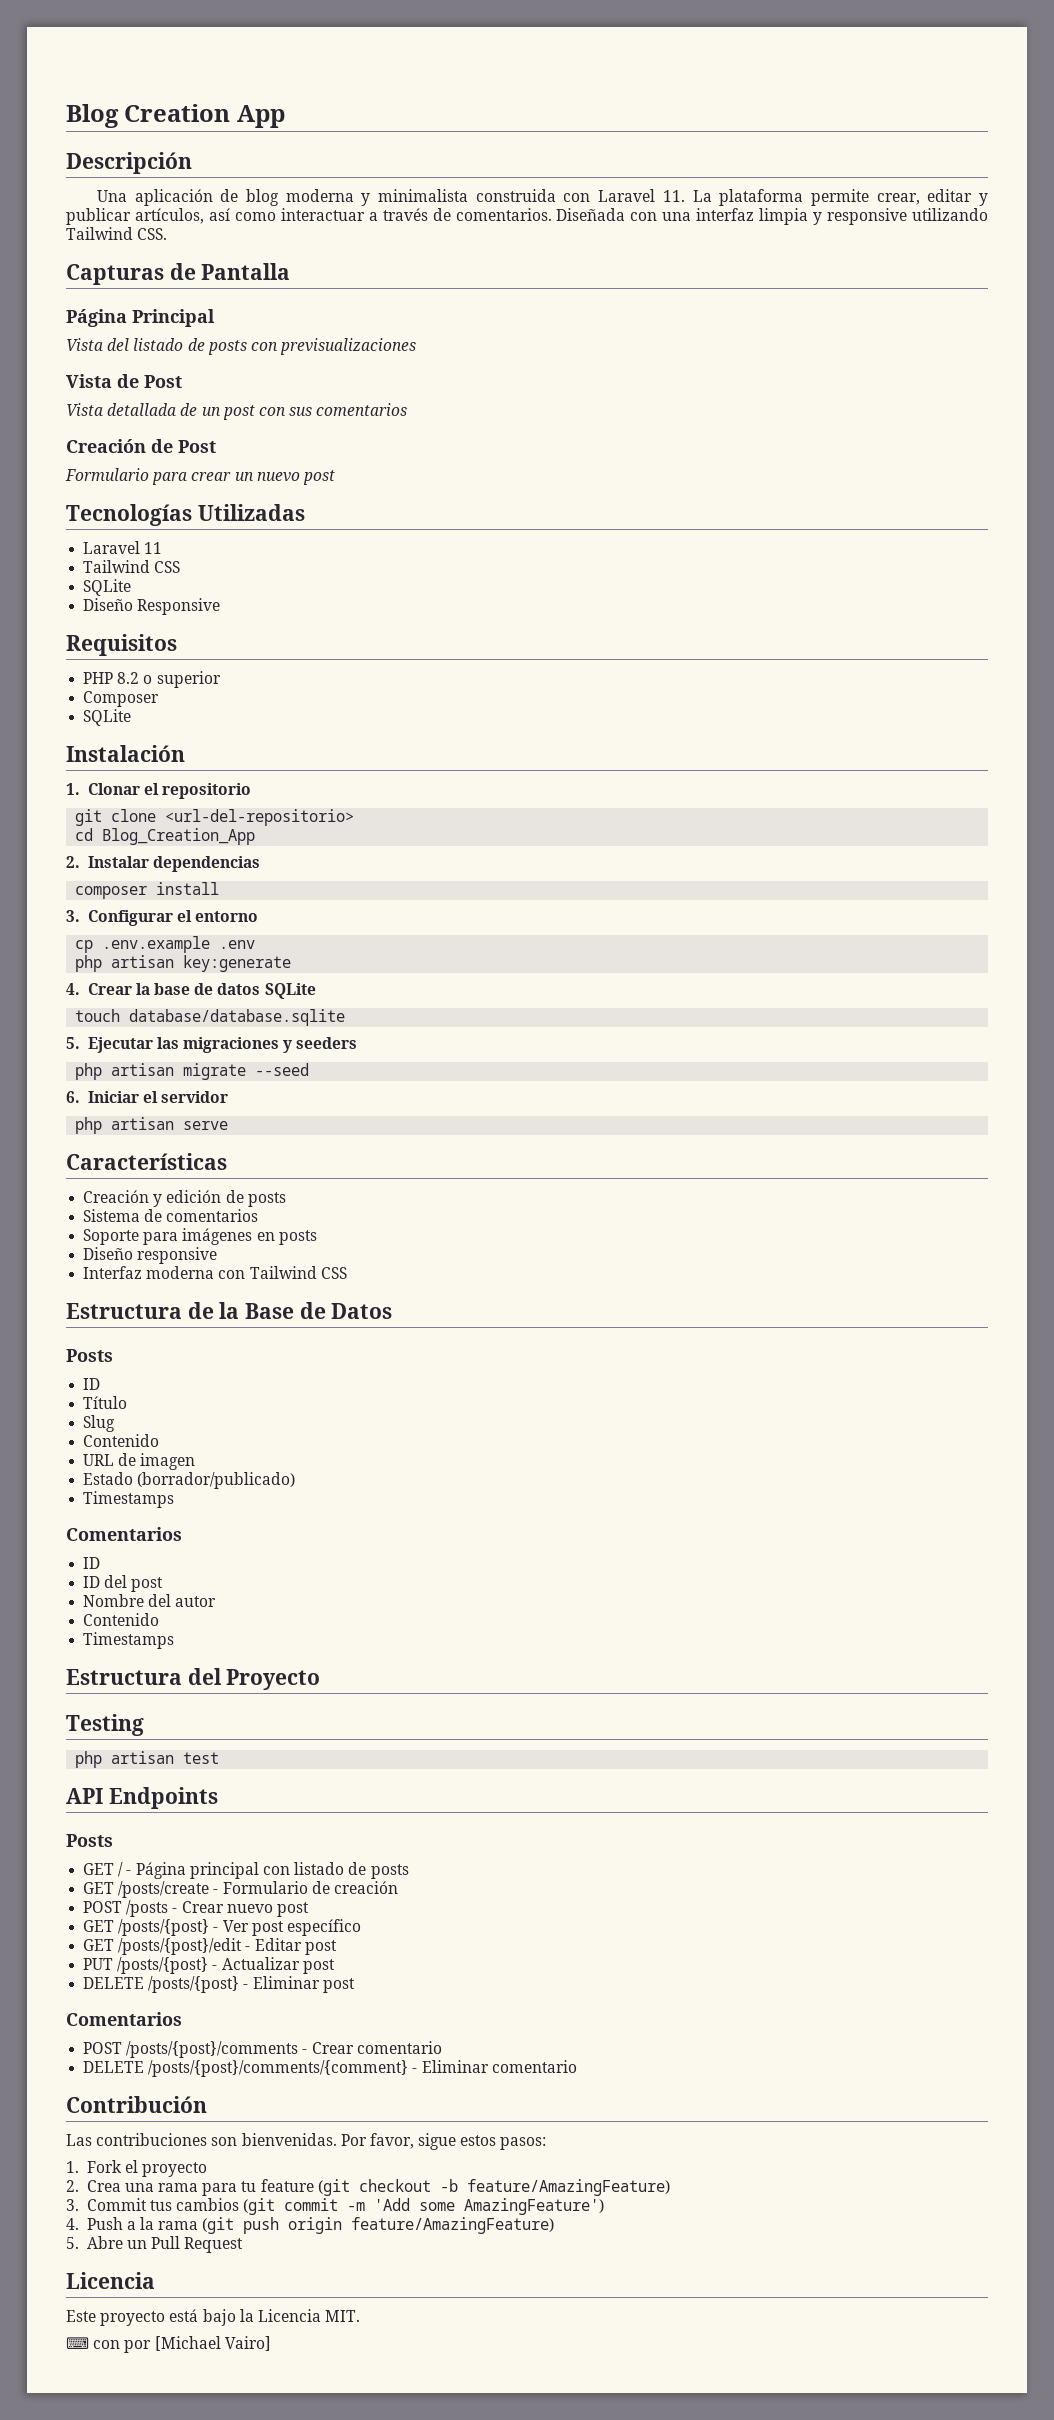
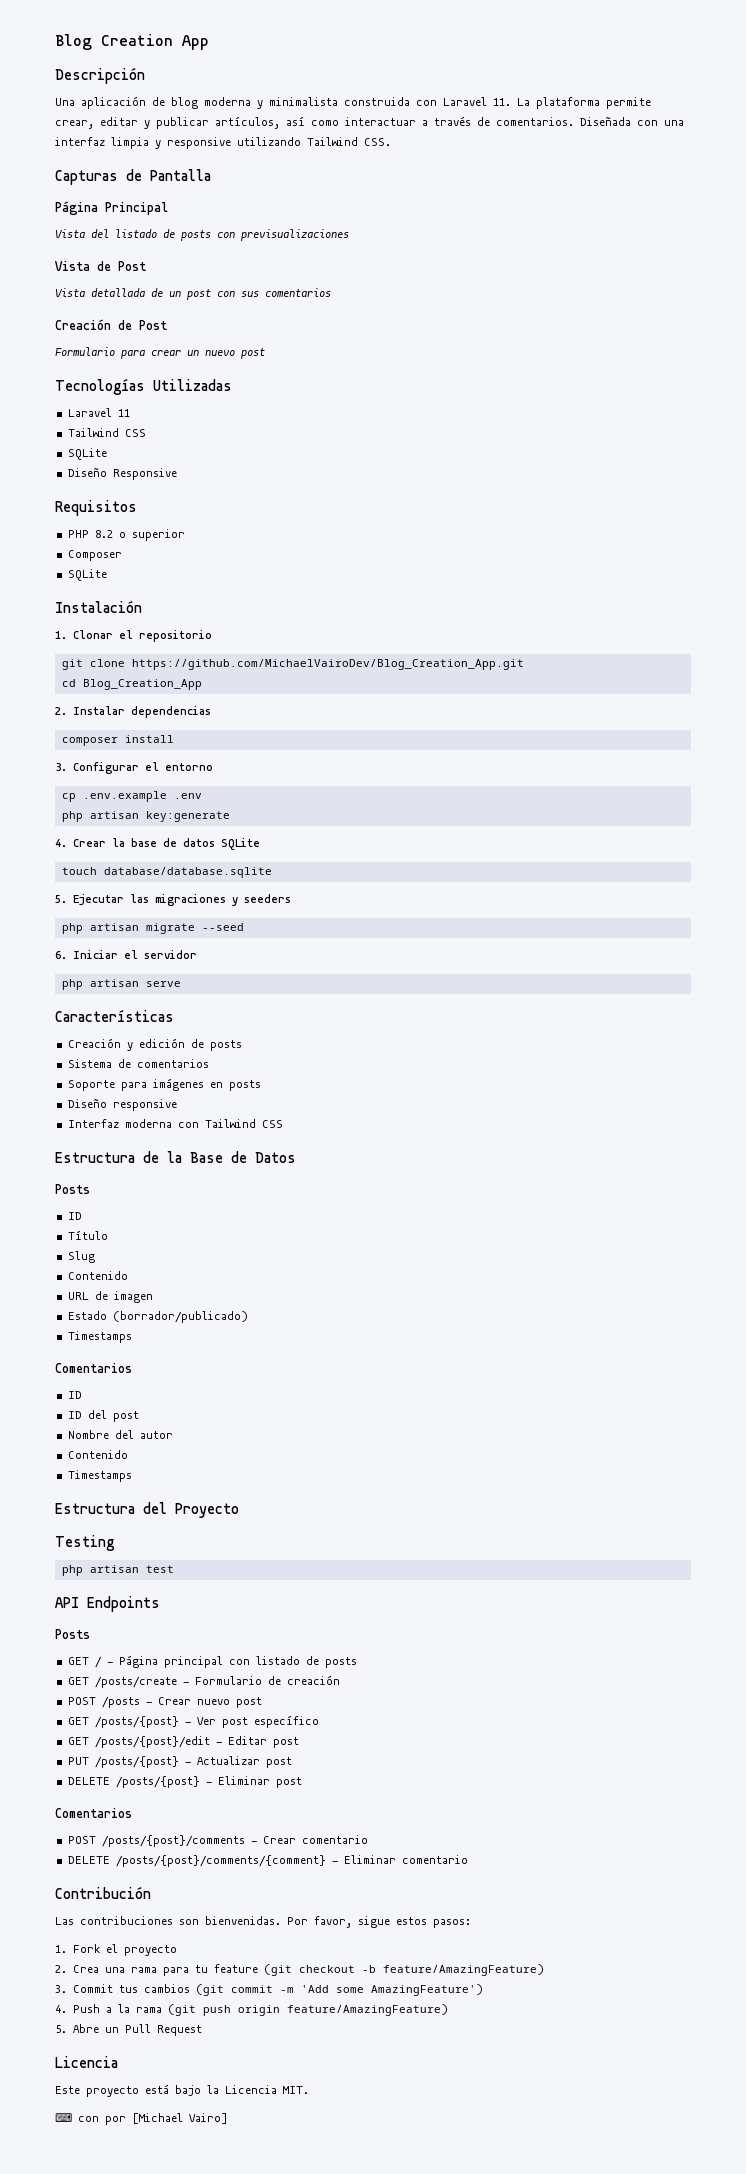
[165,809,355,826] <url-del-repositorio> -> [131,659,524,670] https://github.com/MichaelVairoDev/Blog_Creation_App.git

